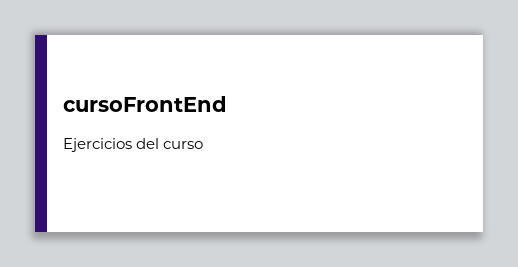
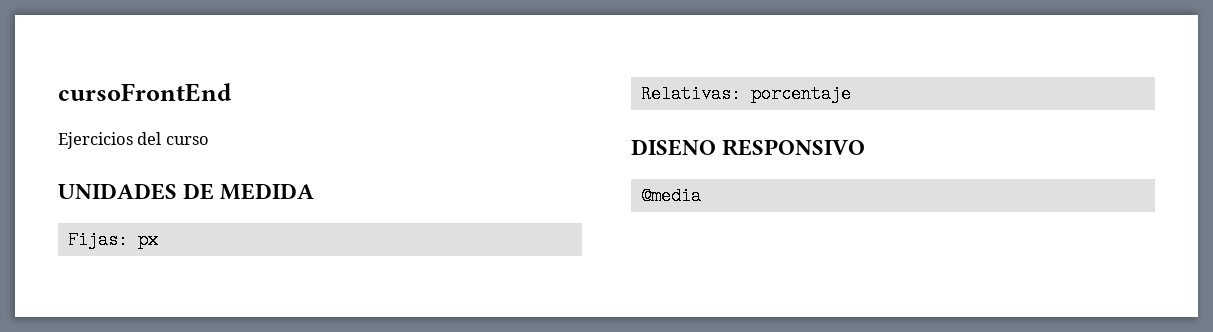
(204, 145) none -> [58,183,315,200] [67,231,158,249] [640,85,851,103] [631,139,866,156] [640,187,701,205] // UNIDADES DE MEDIDA // Fijas: px // Relativas: porcentaje // DISENO RESPONSIVO // @media

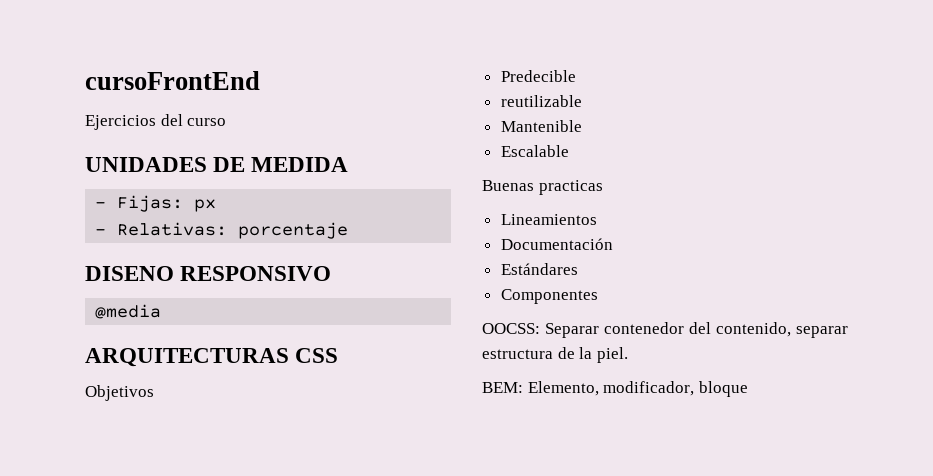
(315, 191) none -> [95,202,107,208] -
(158, 240) none -> [95,229,107,235] -
(701, 196) none -> [85,348,339,367] [85,385,154,401] [500,70,576,82] [500,95,582,107] [500,120,582,132] [500,145,569,157] [482,180,603,195] [500,214,597,225] [500,238,613,250] [500,263,578,275] [500,289,598,304] [482,322,848,338] [482,347,628,363] [482,381,748,397] // ARQUITECTURAS CSS // Objetivos // Predecible // reutilizable // Mantenible // Escalable // Buenas practicas // Lineamientos // Documentación // Estándares // Componentes // OOCSS: Separar contenedor del contenido, separar estructura de la piel. // BEM: Elemento, modificador, bloque

